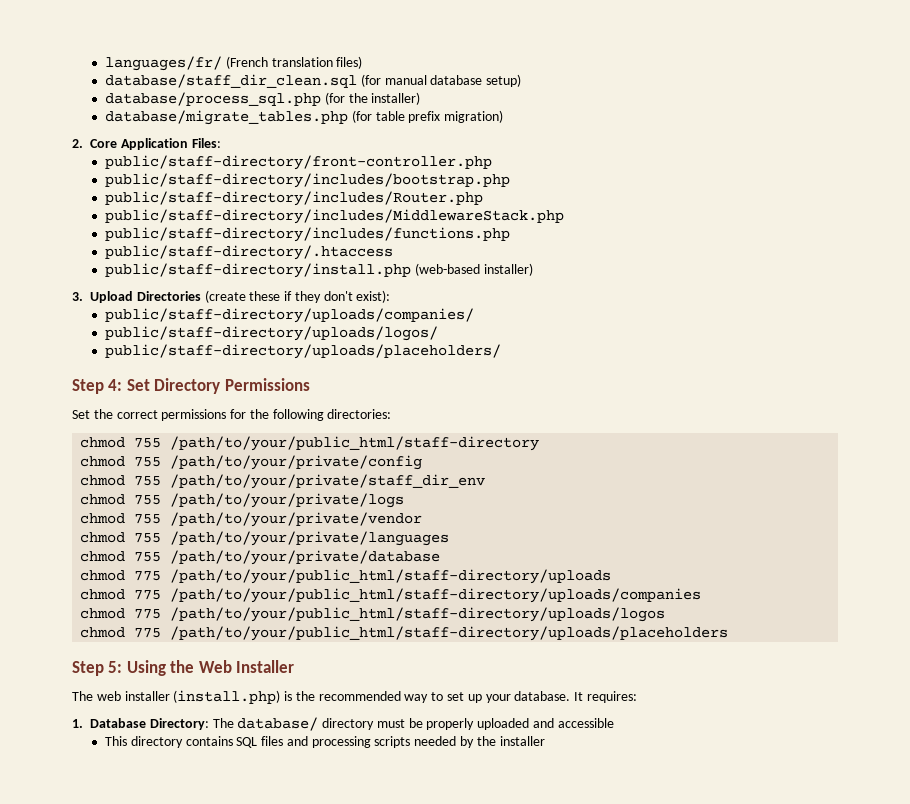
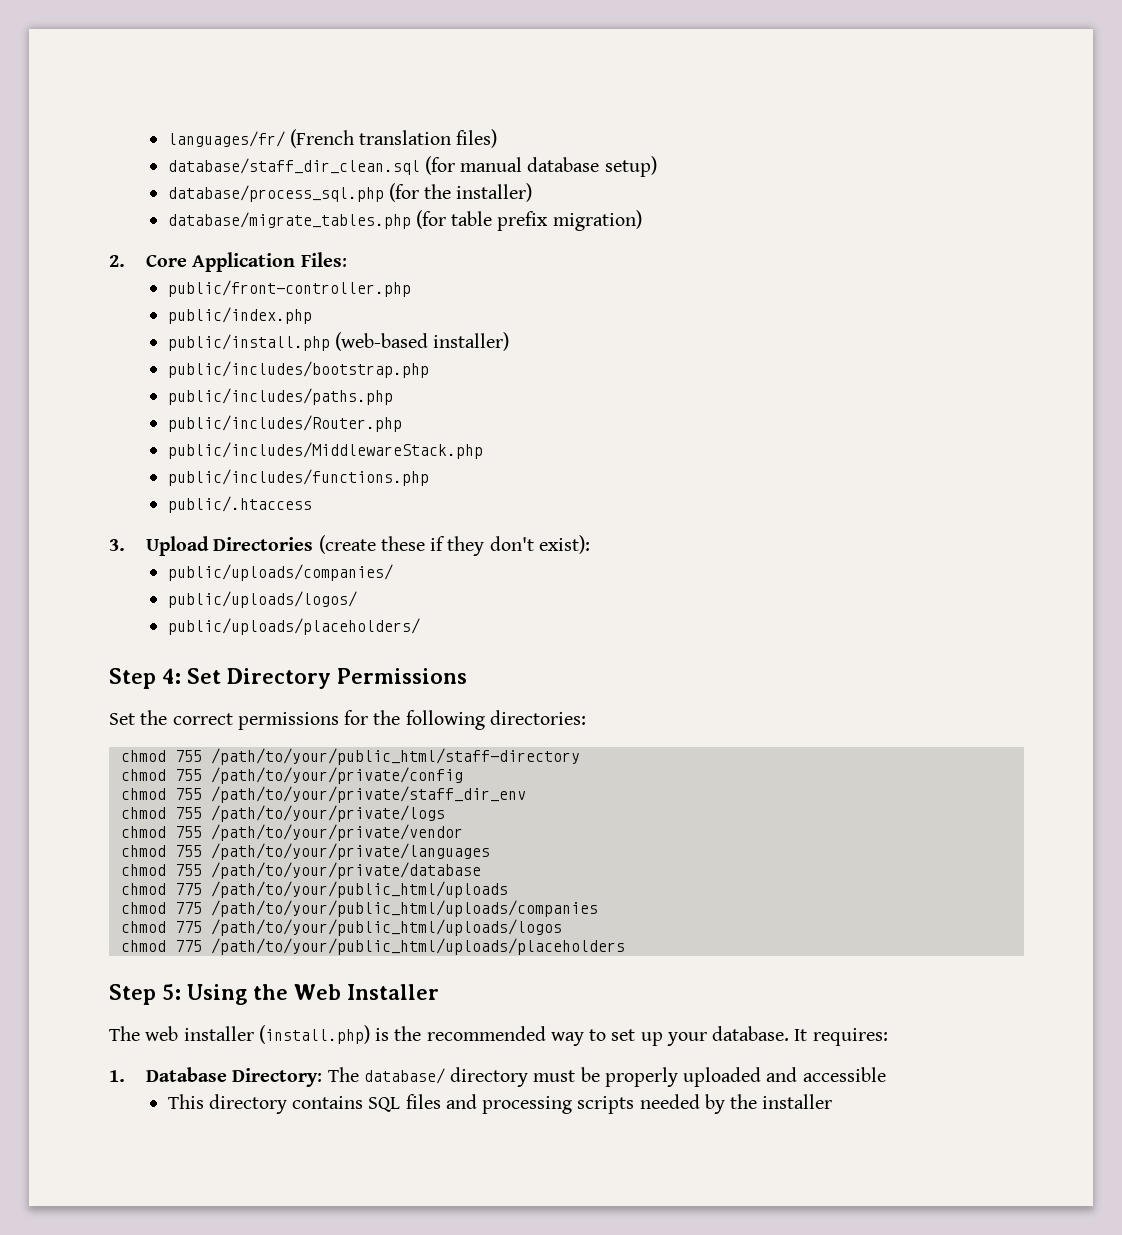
[105,155,493,170] [105,173,511,188] [105,191,484,206] [105,209,565,224] [105,227,511,242] [105,245,394,260] [105,263,533,278] public/staff-directory/front-controller.php // public/staff-directory/includes/bootstrap.php // public/staff-directory/includes/Router.php // public/staff-directory/includes/MiddlewareStack.php // public/staff-directory/includes/functions.php // public/staff-directory/.htaccess // public/staff-directory/install.php (web-based installer) -> [167,280,411,297] [167,307,312,324] [167,332,510,351] [167,361,429,378] [167,388,393,405] [167,415,402,432] [167,442,483,459] [167,469,429,486] [167,496,312,513] public/front-controller.php // public/index.php // public/install.php (web-based installer) // public/includes/bootstrap.php // public/includes/paths.php // public/includes/Router.php // public/includes/MiddlewareStack.php // public/includes/functions.php // public/.htaccess
[105,308,475,323] [105,326,439,341] [105,344,502,359] public/staff-directory/uploads/companies/ // public/staff-directory/uploads/logos/ // public/staff-directory/uploads/placeholders/ -> [167,564,393,581] [167,591,357,608] [167,618,420,635] public/uploads/companies/ // public/uploads/logos/ // public/uploads/placeholders/
[170,569,612,584] [80,588,702,603] [80,607,666,622] [80,626,729,641] /path/to/your/public_html/staff-directory/uploads // chmod 775 /path/to/your/public_html/staff-directory/uploads/companies // chmod 775 /path/to/your/public_html/staff-directory/uploads/logos // chmod 775 /path/to/your/public_html/staff-directory/uploads/placeholders -> [210,881,508,898] [120,900,598,917] [120,919,562,936] [120,938,625,955] /path/to/your/public_html/uploads // chmod 775 /path/to/your/public_html/uploads/companies // chmod 775 /path/to/your/public_html/uploads/logos // chmod 775 /path/to/your/public_html/uploads/placeholders

